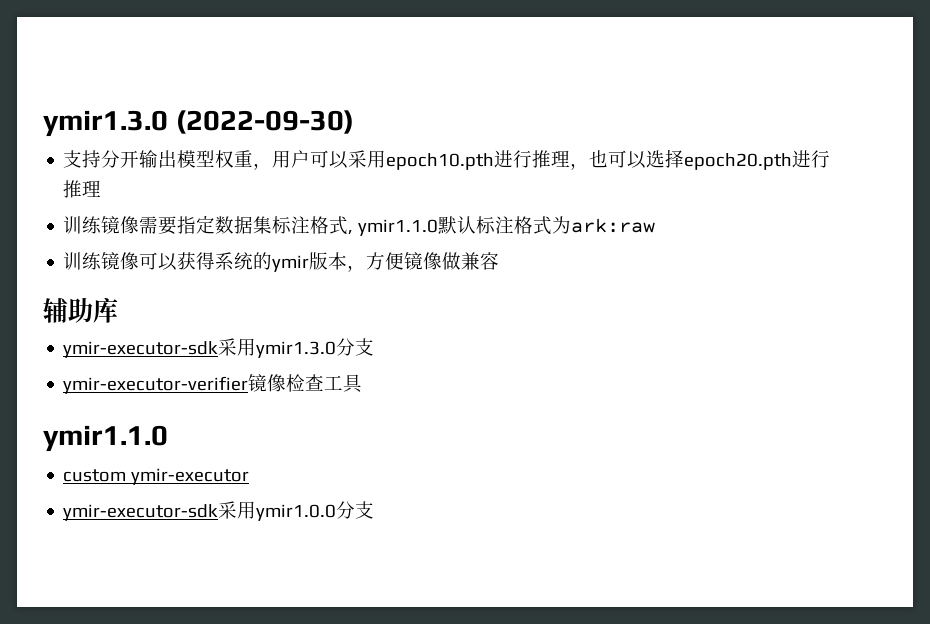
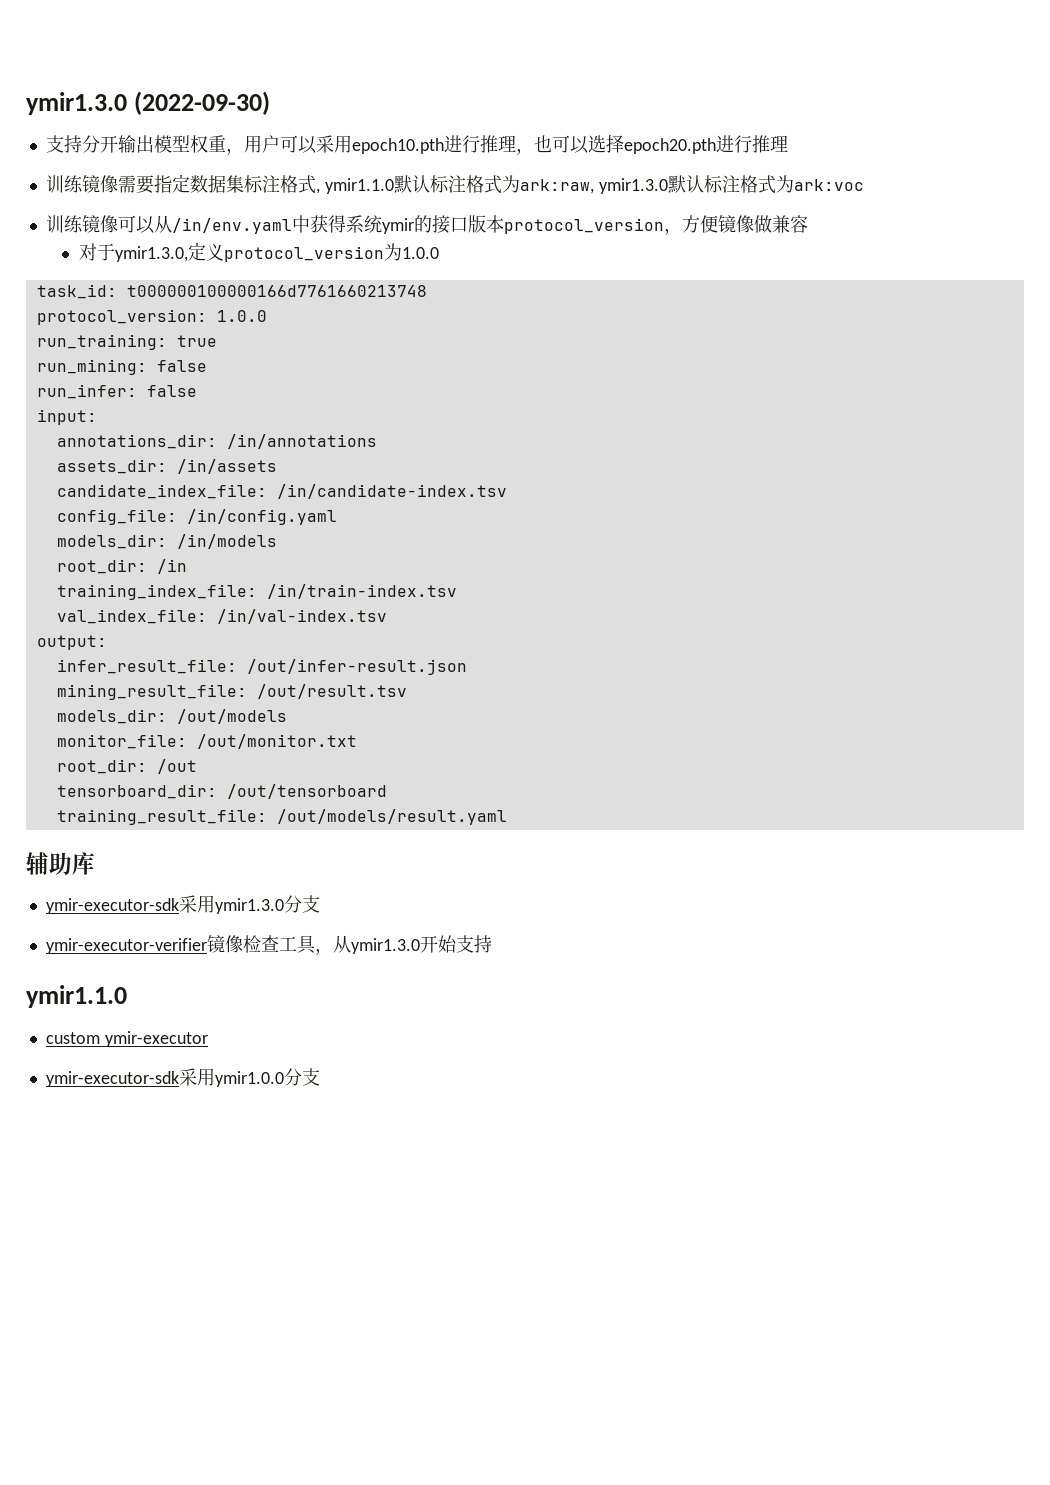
[571,218,656,233] [63,252,500,272] ark:raw // 训练镜像可以获得系统的ymir版本，方便镜像做兼容 -> [519,175,864,194] [45,215,808,235] [78,242,439,262] [36,284,427,299] [36,309,267,325] [36,334,217,350] [36,359,207,375] [36,384,197,399] [36,409,97,425] [56,434,377,449] [56,459,277,474] [56,484,507,499] [56,509,337,525] [56,534,277,549] [56,559,187,574] [56,584,457,600] [56,609,387,624] [36,635,107,650] [56,659,467,675] [56,684,407,700] [56,709,287,724] [56,734,357,749] [56,759,197,774] [56,784,387,799] [56,809,507,825] ark:raw, ymir1.3.0默认标注格式为ark:voc // 训练镜像可以从/in/env.yaml中获得系统ymir的接口版本protocol_version，方便镜像做兼容 // 对于ymir1.3.0,定义protocol_version为1.0.0 // task_id: t000000100000166d7761660213748 // protocol_version: 1.0.0 // run_training: true // run_mining: false // run_infer: false // input: // annotations_dir: /in/annotations // assets_dir: /in/assets // candidate_index_file: /in/candidate-index.tsv // config_file: /in/config.yaml // models_dir: /in/models // root_dir: /in // training_index_file: /in/train-index.tsv // val_index_file: /in/val-index.tsv // output: // infer_result_file: /out/infer-result.json // mining_result_file: /out/result.tsv // models_dir: /out/models // monitor_file: /out/monitor.txt // root_dir: /out // tensorboard_dir: /out/tensorboard // training_result_file: /out/models/result.yaml
(364, 383) none -> [314,935,492,955] ，从ymir1.3.0开始支持

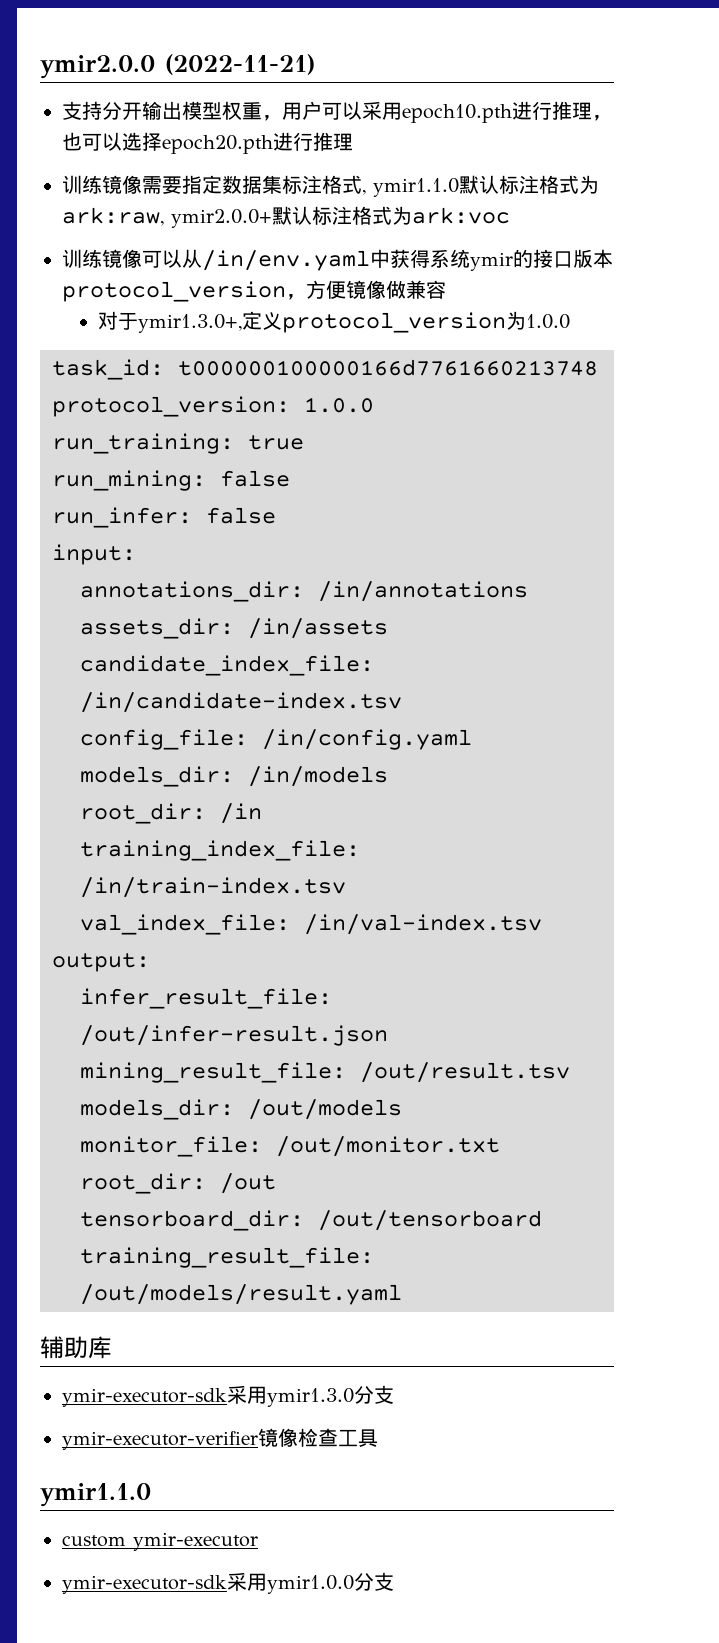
[26,91,270,115] ymir1.3.0 (2022-09-30) -> [40,54,315,79] ymir2.0.0 (2022-11-21)
[598,178,668,194] ymir1.3.0 -> [171,209,272,228] ymir2.0.0+
[114,246,188,262] ymir1.3.0, -> [138,314,243,333] ymir1.3.0+,
[314,935,492,955] ，从ymir1.3.0开始支持 -> (378, 1438) none

